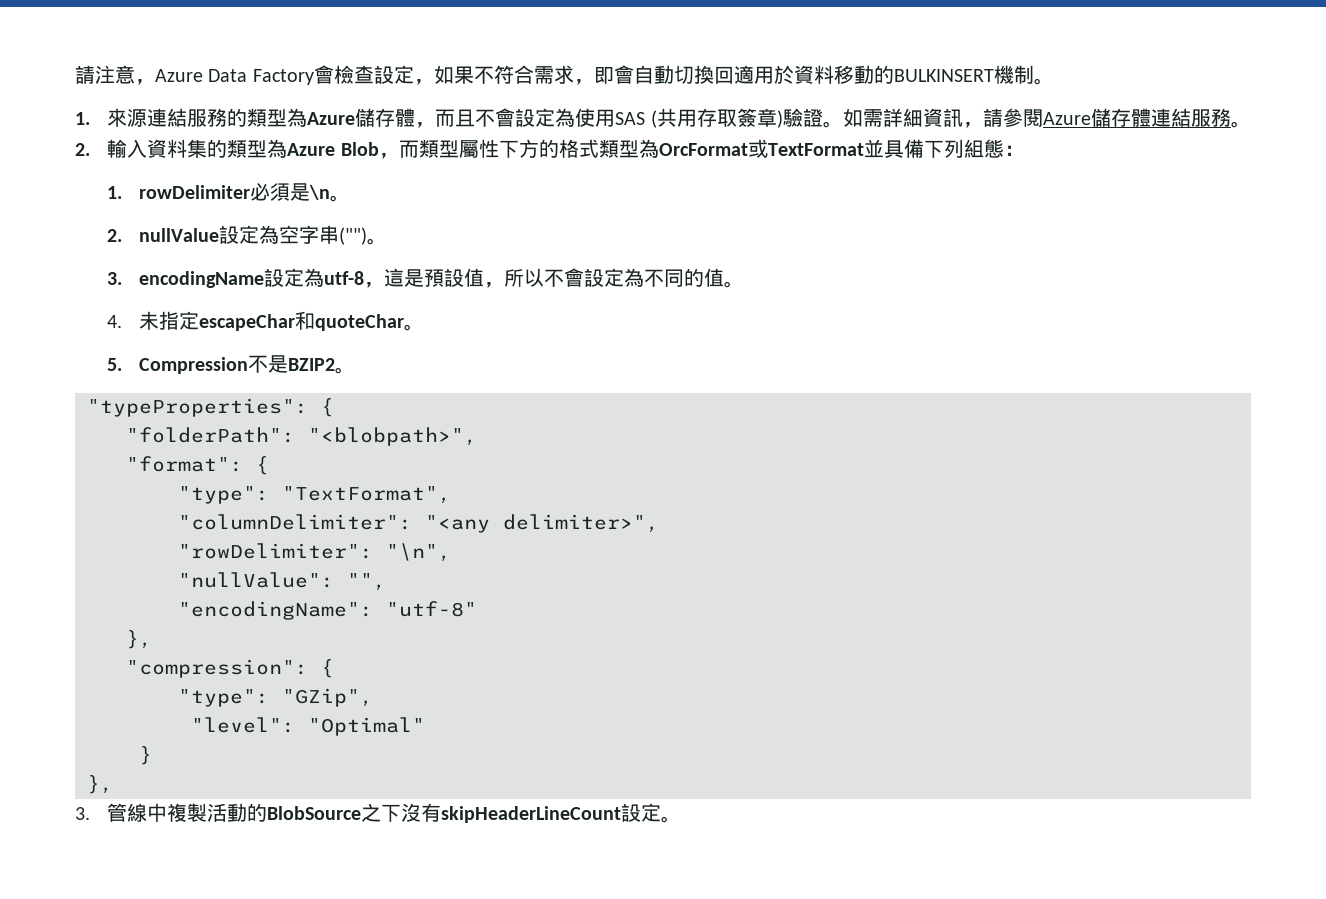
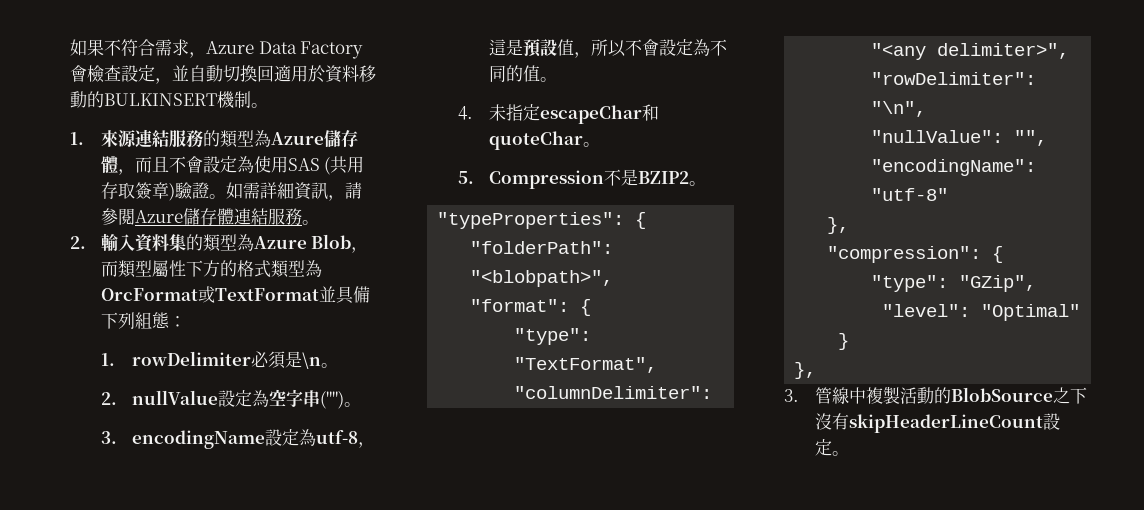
[75,65,135,84] 請注意 -> [70,39,189,56] 如果不符合需求
[433,65,634,85] 如果不符合需求，即會 -> [172,65,189,81] 並

